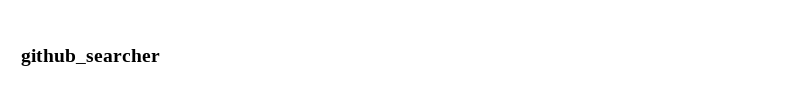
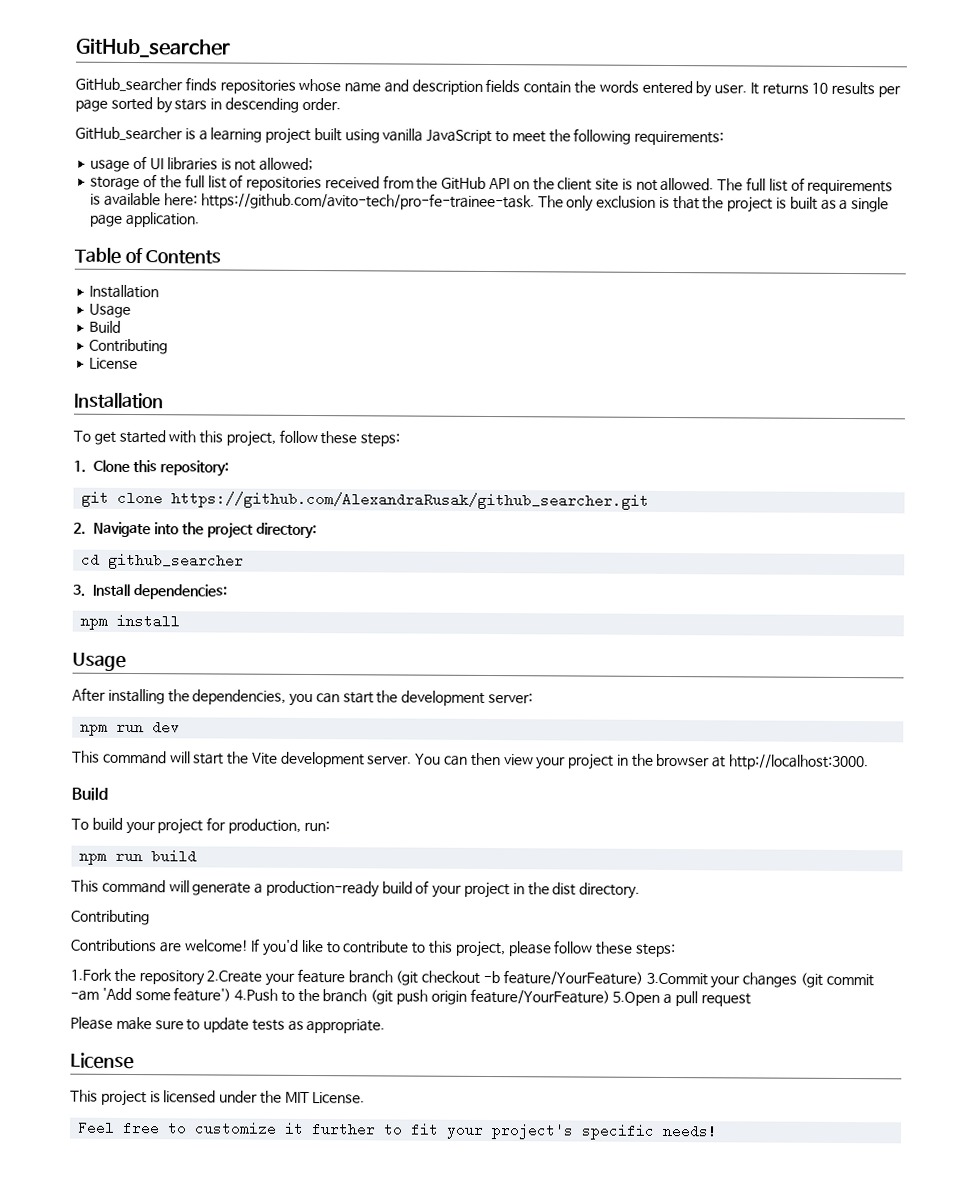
[21,49,160,66] github_searcher -> [75,38,231,59] [75,77,902,98] [75,96,341,114] [75,126,725,146] [90,156,314,172] [90,174,894,195] [90,192,890,213] [90,211,201,228] [74,247,222,265] [89,284,160,299] [89,303,132,319] [89,320,122,333] [89,338,169,355] [89,357,139,370] [74,392,164,409] [73,429,401,447] [73,459,230,477] [81,490,650,510] [73,521,317,540] [81,552,245,570] [72,583,229,600] [80,613,181,630] [72,652,126,671] [72,687,534,707] [80,720,181,736] [72,750,870,771] [71,786,108,801] [71,817,330,835] [79,849,198,865] [71,879,641,899] [71,909,150,926] [70,938,676,958] [70,968,874,989] [70,987,751,1007] [70,1016,386,1034] [70,1052,134,1070] [70,1089,366,1107] [77,1120,719,1140] GitHub_searcher // GitHub_searcher finds repositories whose name and description fields contain the words entered by user. It returns 10 results per page sorted by stars in descending order. // GitHub_searcher is a learning project built using vanilla JavaScript to meet the following requirements: // usage of UI libraries is not allowed; // storage of the full list of repositories received from the GitHub API on the client site is not allowed. The full list of requirements is available here: https://github.com/avito-tech/pro-fe-trainee-task. The only exclusion is that the project is built as a single page application. // Table of Contents // Installation // Usage // Build // Contributing // License // Installation // To get started with this project, follow these steps: // 1. Clone this repository: // git clone https://github.com/AlexandraRusak/github_searcher.git // 2. Navigate into the project directory: // cd github_searcher // 3. Install dependencies: // npm install // Usage // After installing the dependencies, you can start the development server: // npm run dev // This command will start the Vite development server. You can then view your project in the browser at http://localhost:3000. // Build // To build your project for production, run: // npm run build // This command will generate a production-ready build of your project in the dist directory. // Contributing // Contributions are welcome! If you'd like to contribute to this project, please follow these steps: // 1.Fork the repository 2.Create your feature branch (git checkout -b feature/YourFeature) 3.Commit your changes (git commit -am 'Add some feature') 4.Push to the branch (git push origin feature/YourFeature) 5.Open a pull request // Please make sure to update tests as appropriate. // License // This project is licensed under the MIT License. // Feel free to customize it further to fit your project's specific needs!

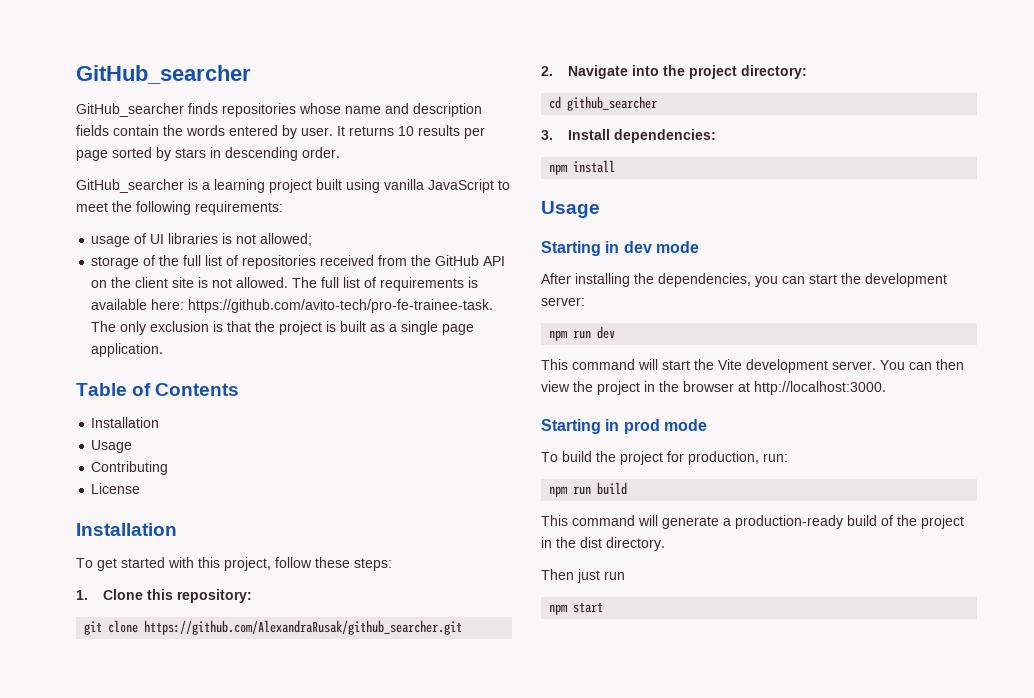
[89,320,122,333] // Build -> (133, 446) none
(126, 661) none -> [541,241,699,256] // Starting in dev mode
[536,756,567,770] your -> [573,381,593,392] the
[71,786,108,801] Build -> [541,419,707,434] Starting in prod mode
[125,820,156,835] your -> [596,451,616,462] the
[432,884,463,898] your -> [897,515,917,526] the
[71,909,150,926] [70,938,676,958] [70,968,874,989] [70,987,751,1007] [70,1016,386,1034] [70,1052,134,1070] [70,1089,366,1107] [77,1120,719,1140] Contributing // Contributions are welcome! If you'd like to contribute to this project, please follow these steps: // 1.Fork the repository 2.Create your feature branch (git checkout -b feature/YourFeature) 3.Commit your changes (git commit -am 'Add some feature') 4.Push to the branch (git push origin feature/YourFeature) 5.Open a pull request // Please make sure to update tests as appropriate. // License // This project is licensed under the MIT License. // Feel free to customize it further to fit your project's specific needs! -> [541,569,625,583] [549,602,604,615] Then just run // npm start

